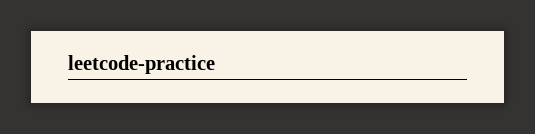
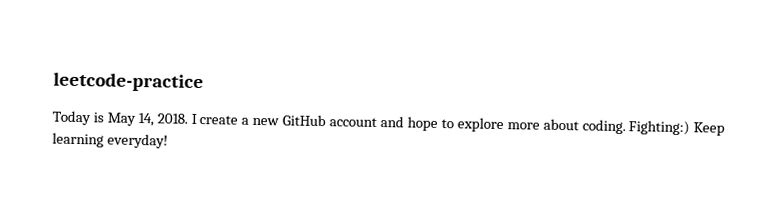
(215, 64) none -> [52,110,726,136] [52,132,168,149] // Today is May 14, 2018. I create a new GitHub account and hope to explore more about coding. Fighting:) Keep learning everyday!

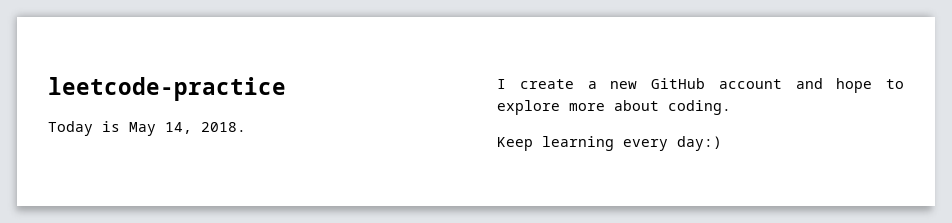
(188, 118) none -> (246, 127) //
[628,120,691,136] Fighting:) -> (731, 107) //
[106,133,168,149] everyday! -> [623,136,722,151] every day:)

